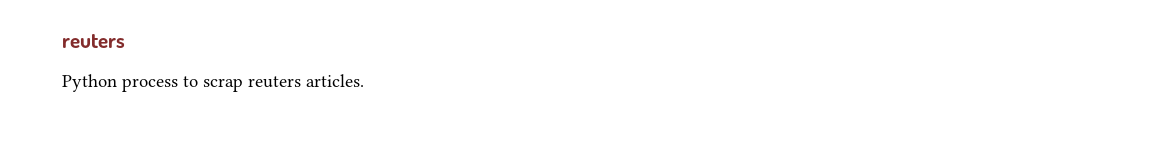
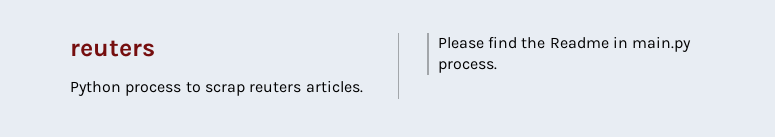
(364, 80) none -> [437,36,692,52] [437,61,497,73] // Please find the Readme in main.py process.

